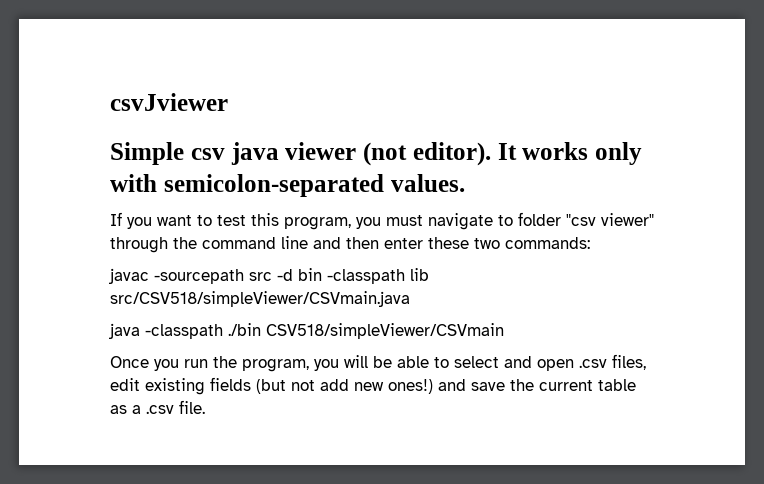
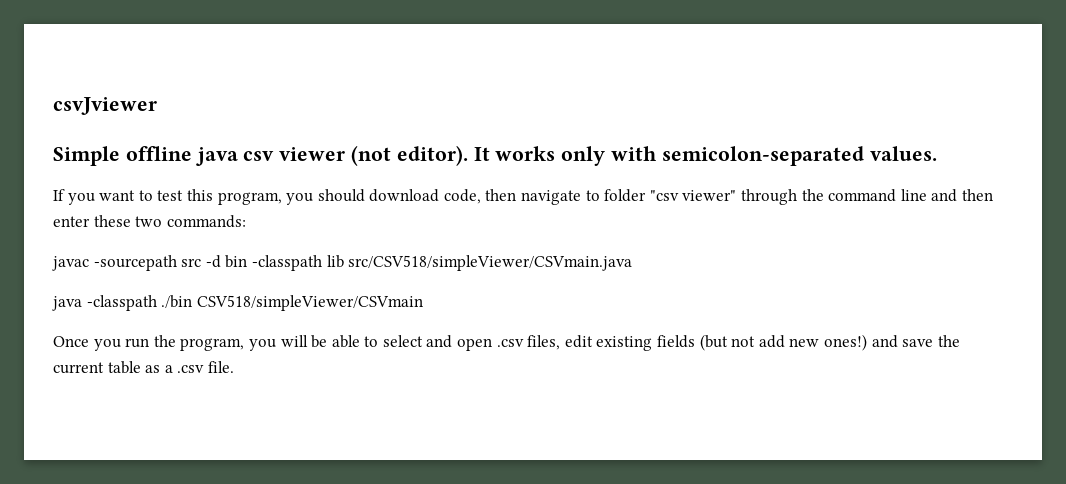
[190,142,279,165] csv java -> [125,146,275,166] offline java csv
[386,215,423,226] must -> [317,189,517,204] should download code, then

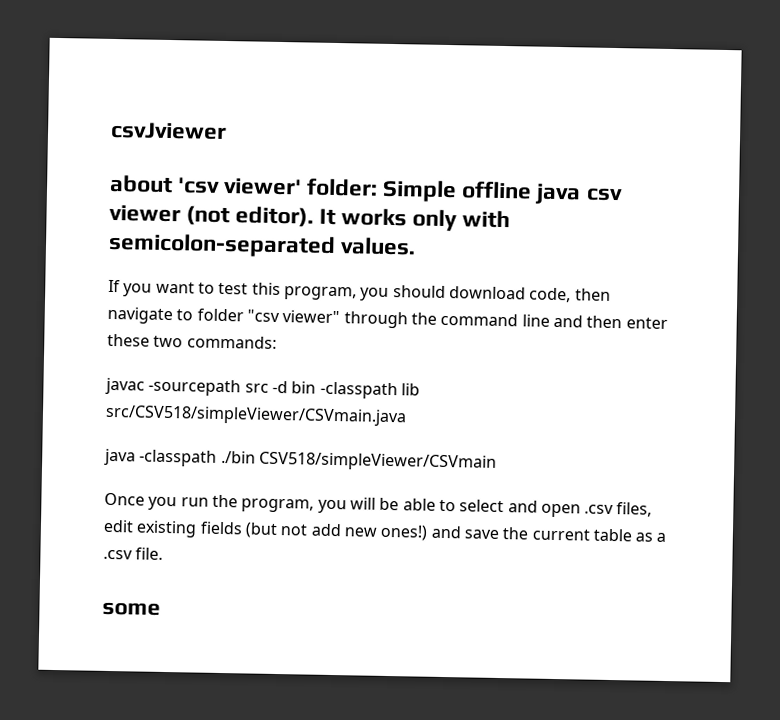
(157, 106) none -> [109,174,379,197] about 'csv viewer' folder:
(234, 367) none -> [102,601,161,616] // some

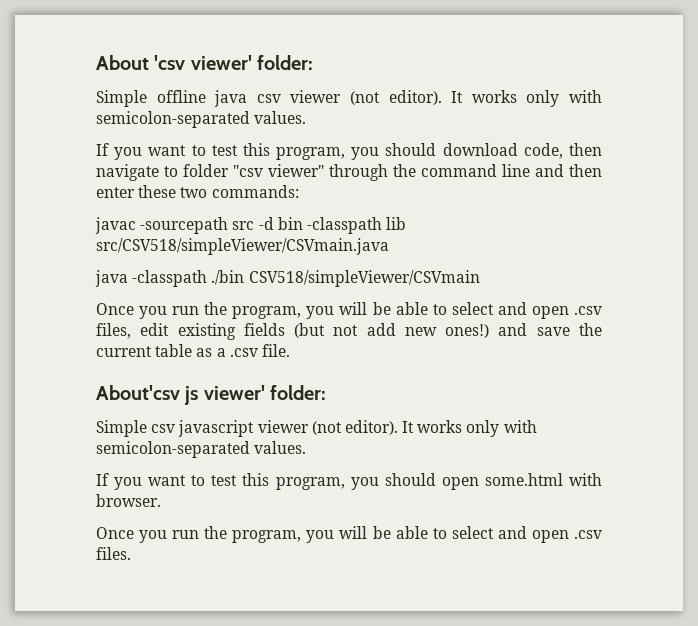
[110,121,227,141] [109,174,173,194] csvJviewer // about -> [96,55,149,70] About
(379, 187) none -> (314, 62) //
[102,601,161,616] some -> [96,385,327,405] [96,420,537,437] [96,441,307,458] [96,473,602,490] [96,494,161,507] [96,526,603,543] [96,547,131,560] About'csv js viewer' folder: // Simple csv javascript viewer (not editor). It works only with semicolon-separated values. // If you want to test this program, you should open some.html with browser. // Once you run the program, you will be able to select and open .csv files.

